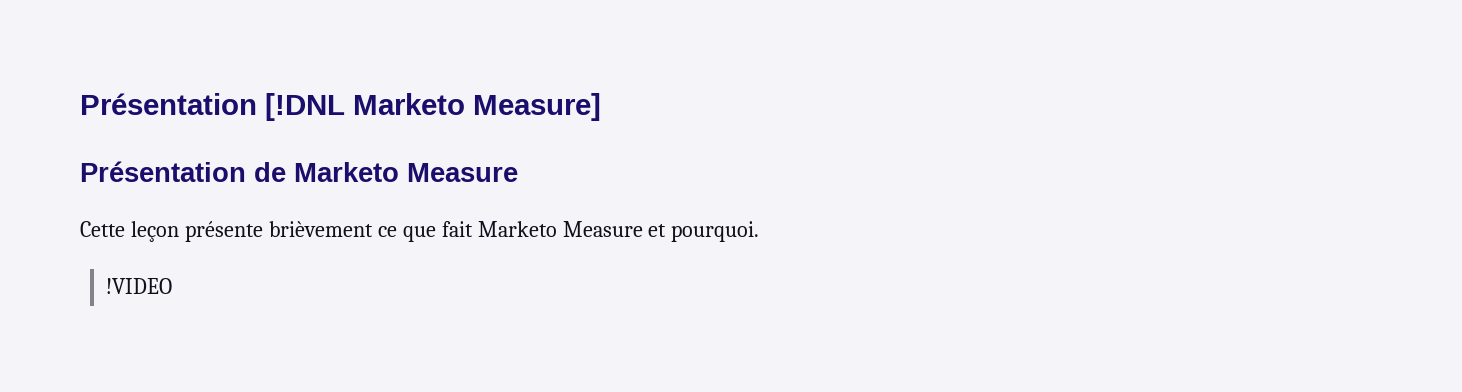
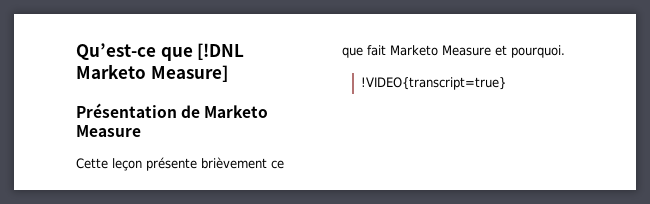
[80,93,257,115] Présentation -> [76,43,193,61] Qu’est-ce que
[105,278,172,294] !VIDEO -> [360,77,506,90] !VIDEO{transcript=true}

